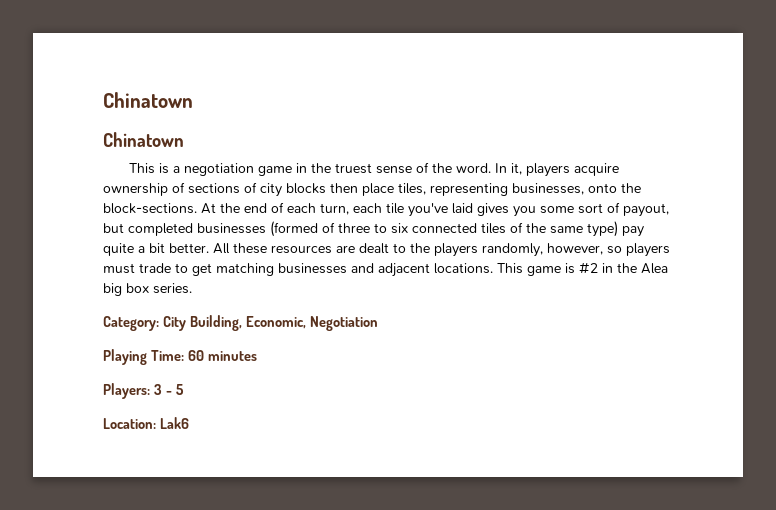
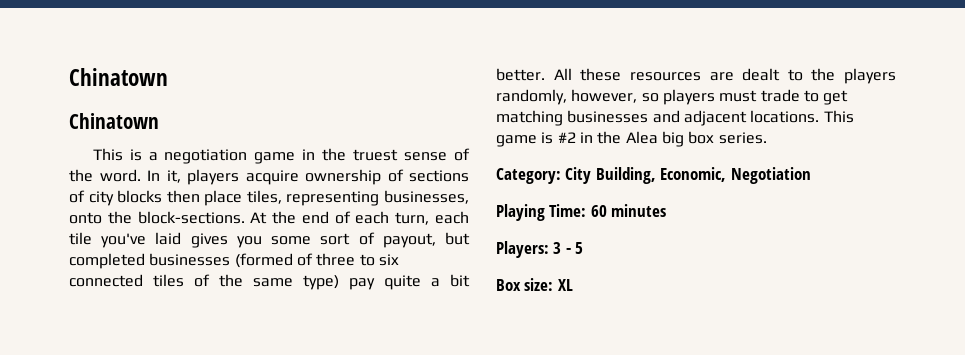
[103,417,189,429] Location: Lak6 -> [496,278,573,291] Box size: XL

